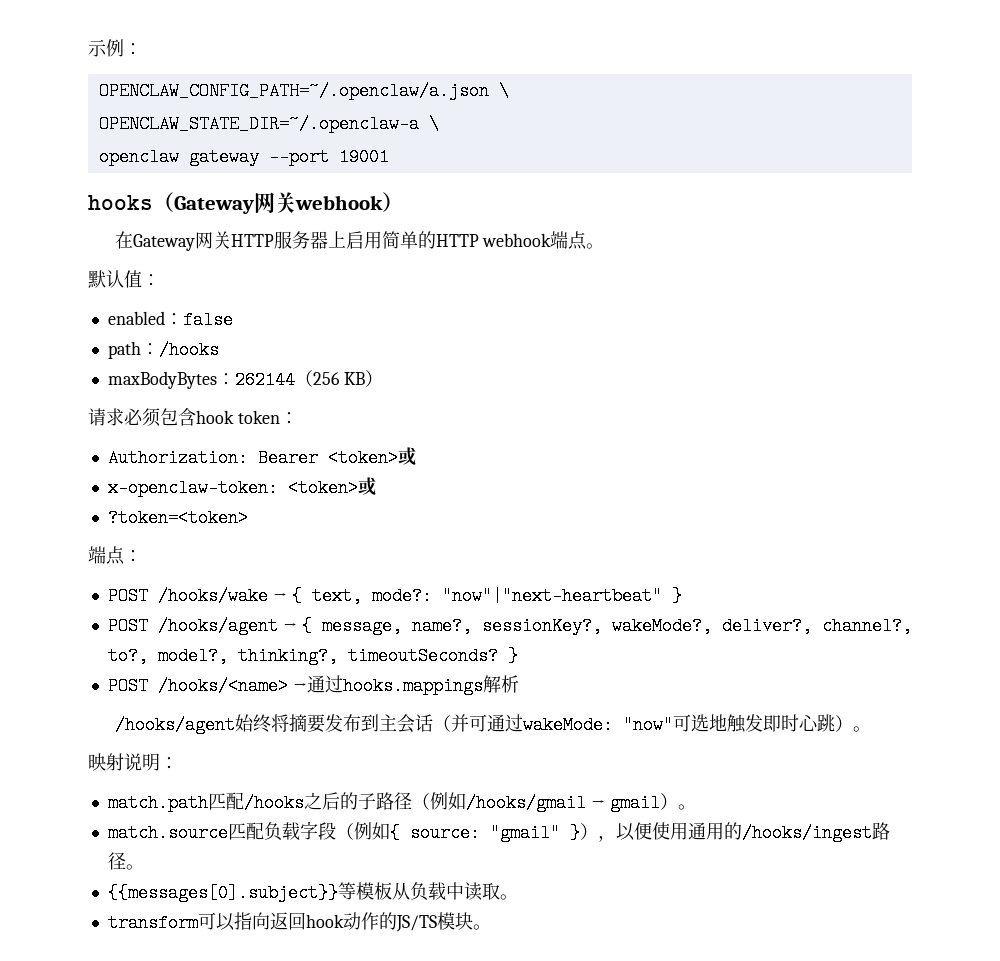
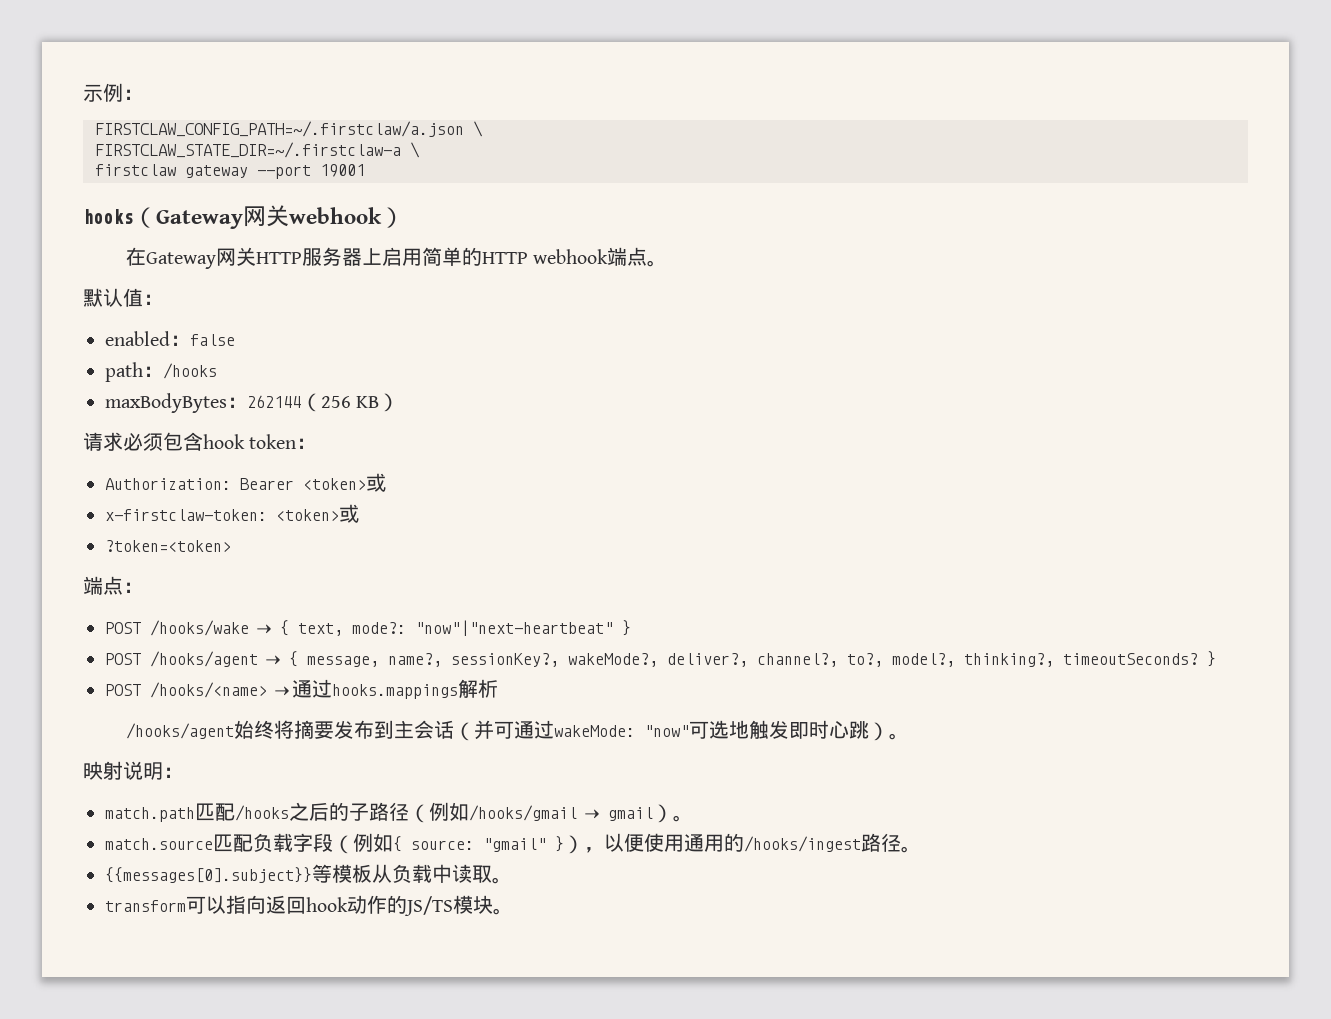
[98,82,509,100] [98,115,439,133] [98,148,179,166] OPENCLAW_CONFIG_PATH=~/.openclaw/a.json \ // OPENCLAW_STATE_DIR=~/.openclaw-a \ // openclaw -> [95,121,483,137] [95,142,420,158] [95,164,176,176] FIRSTCLAW_CONFIG_PATH=~/.firstclaw/a.json \ // FIRSTCLAW_STATE_DIR=~/.firstclaw-a \ // firstclaw
[107,479,278,497] x-openclaw-token: -> [105,509,267,521] x-firstclaw-token:

